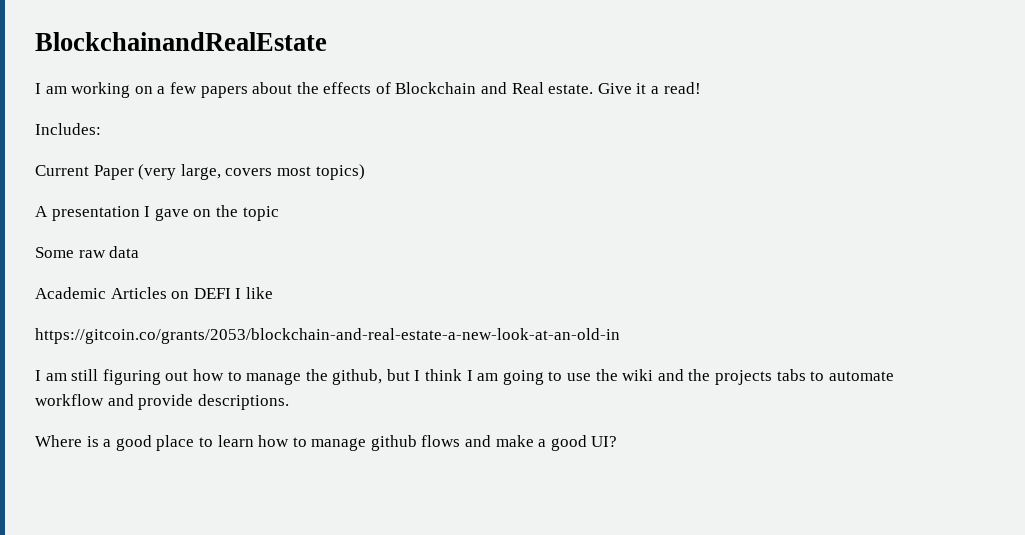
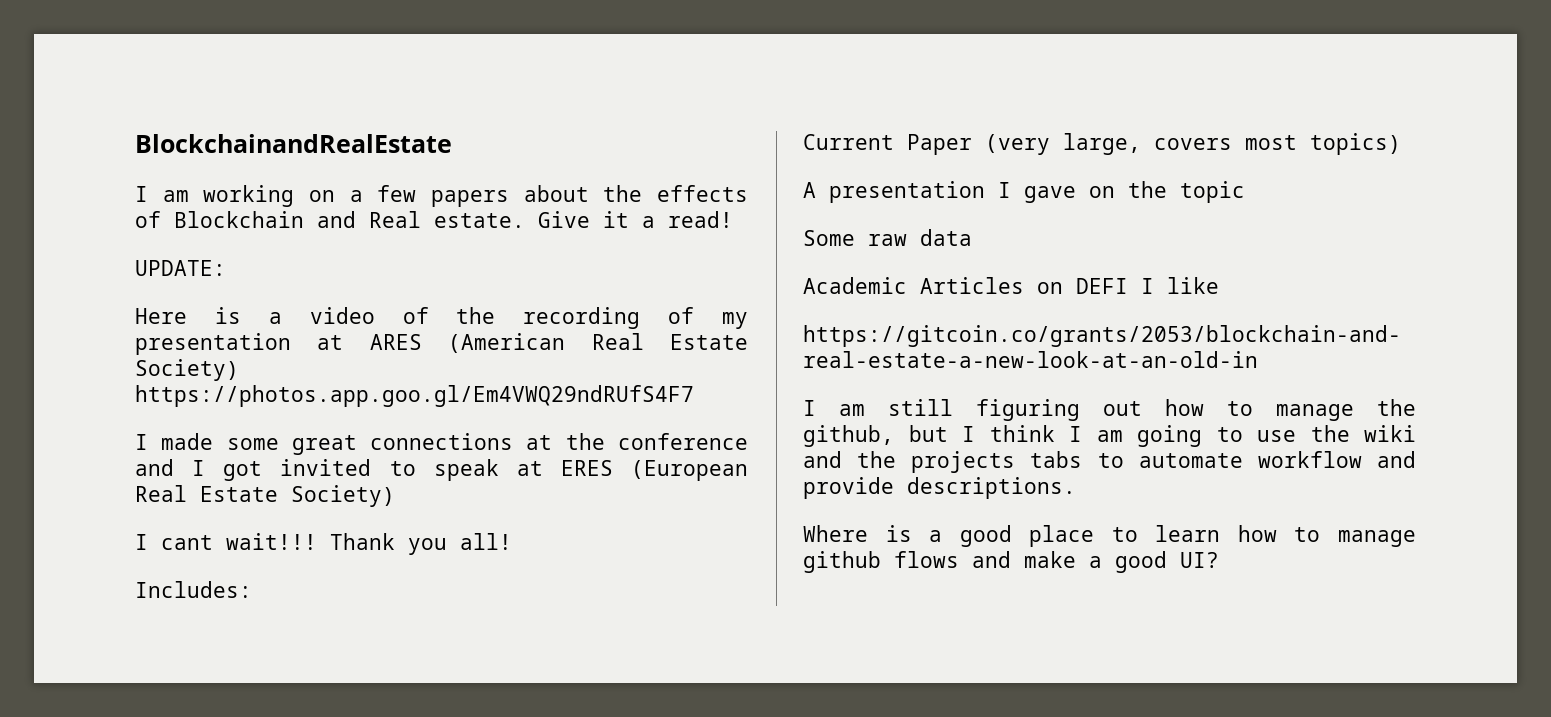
(701, 88) none -> [135,260,226,276] [135,307,748,329] [135,333,748,355] [135,359,239,381] [135,385,694,407] [135,433,748,455] [135,459,748,481] [135,485,395,507] [135,533,512,555] // UPDATE: // Here is a video of the recording of my presentation at ARES (American Real Estate Society) https://photos.app.goo.gl/Em4VWQ29ndRUfS4F7 // I made some great connections at the conference and I got invited to speak at ERES (European Real Estate Society) // I cant wait!!! Thank you all!

